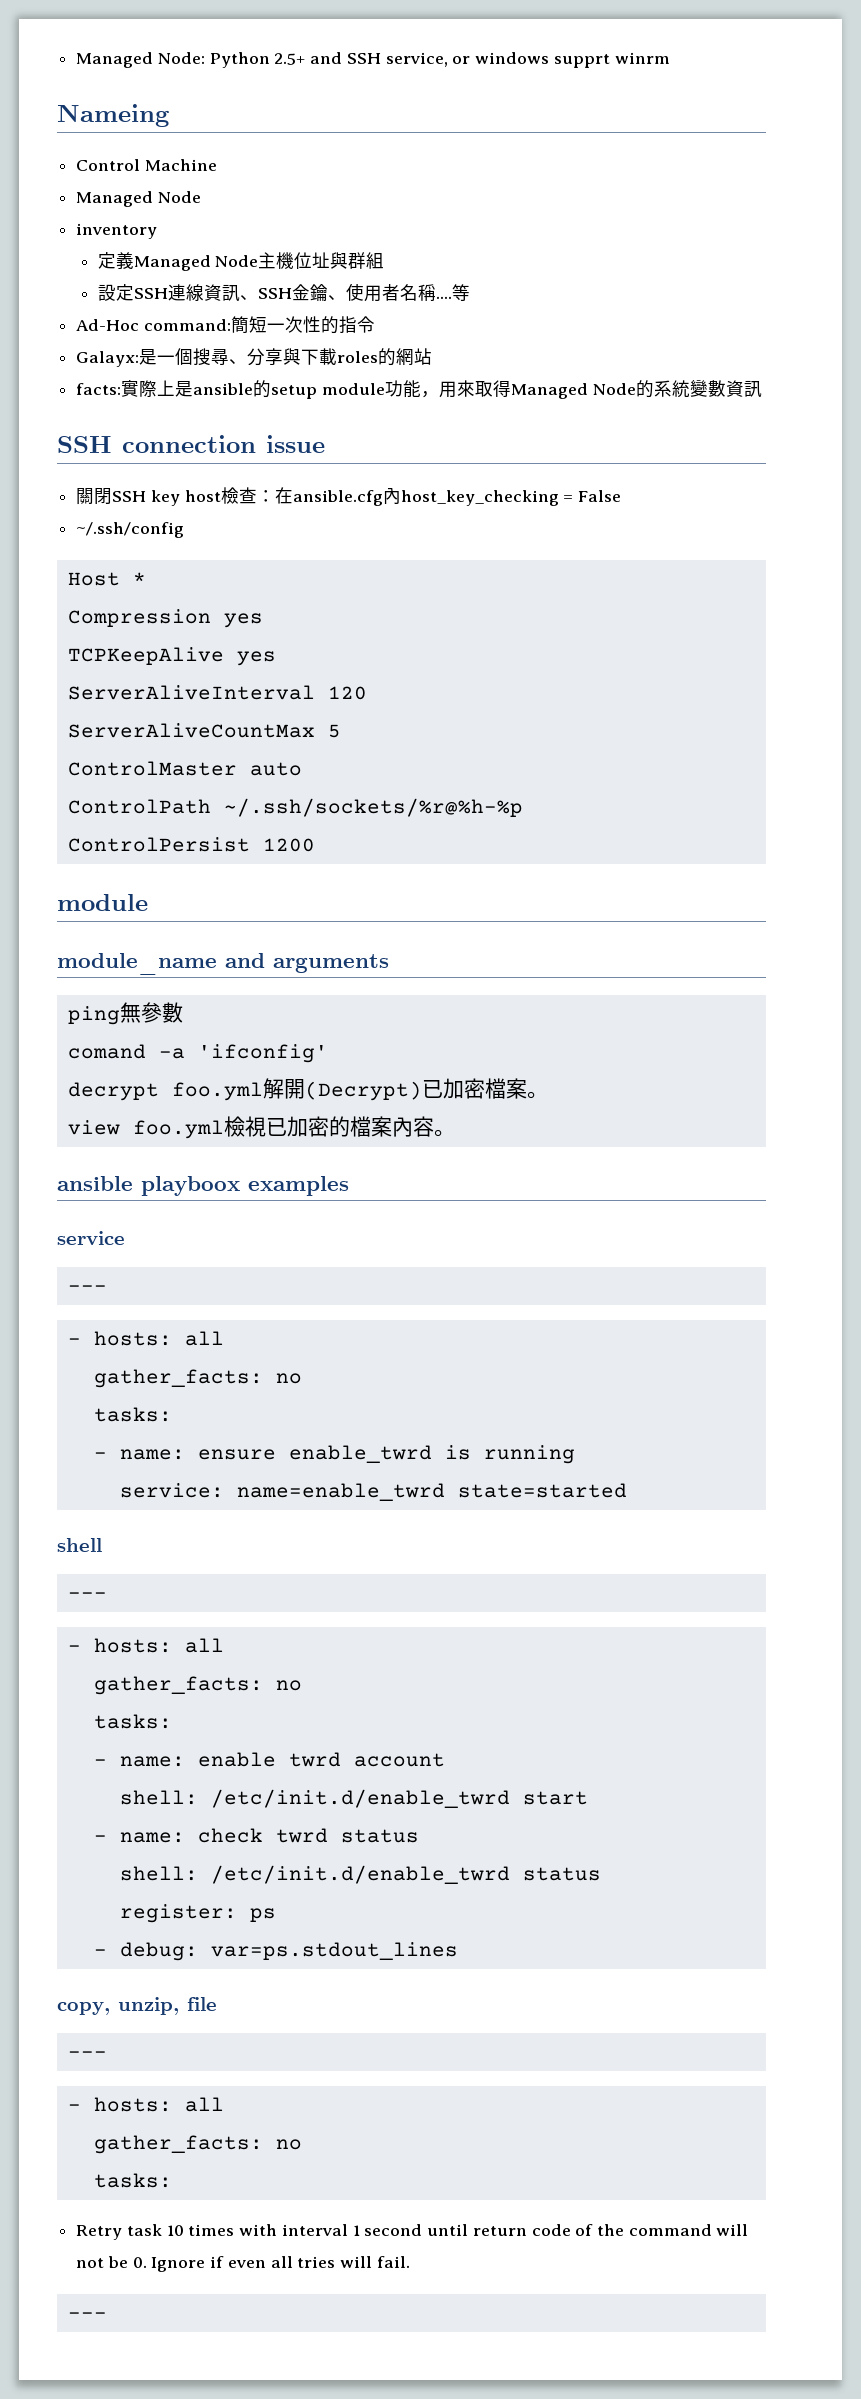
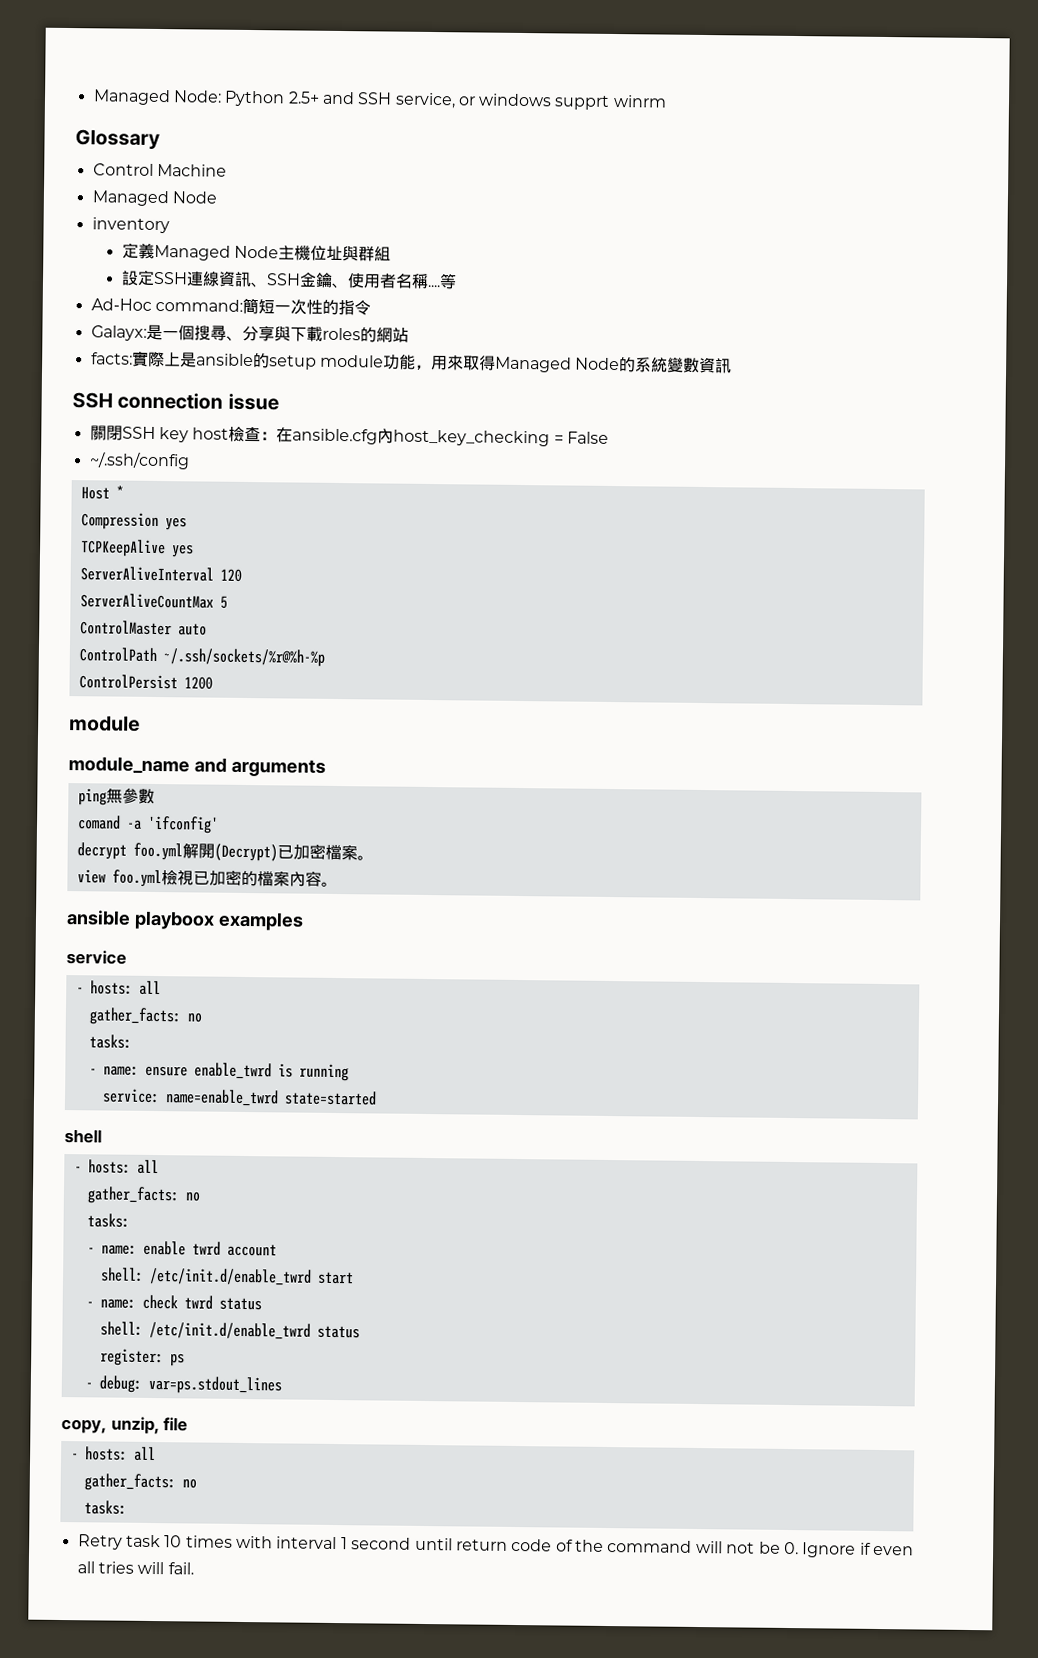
[57,104,169,127] Nameing -> [75,129,160,150] Glossary
[67,1285,107,1292] // --- -> (127, 957) none
[67,1592,107,1599] // --- -> (102, 1136) none
[67,2051,107,2058] // --- -> (189, 1424) none
[67,2312,107,2319] // --- -> (194, 1568) none

